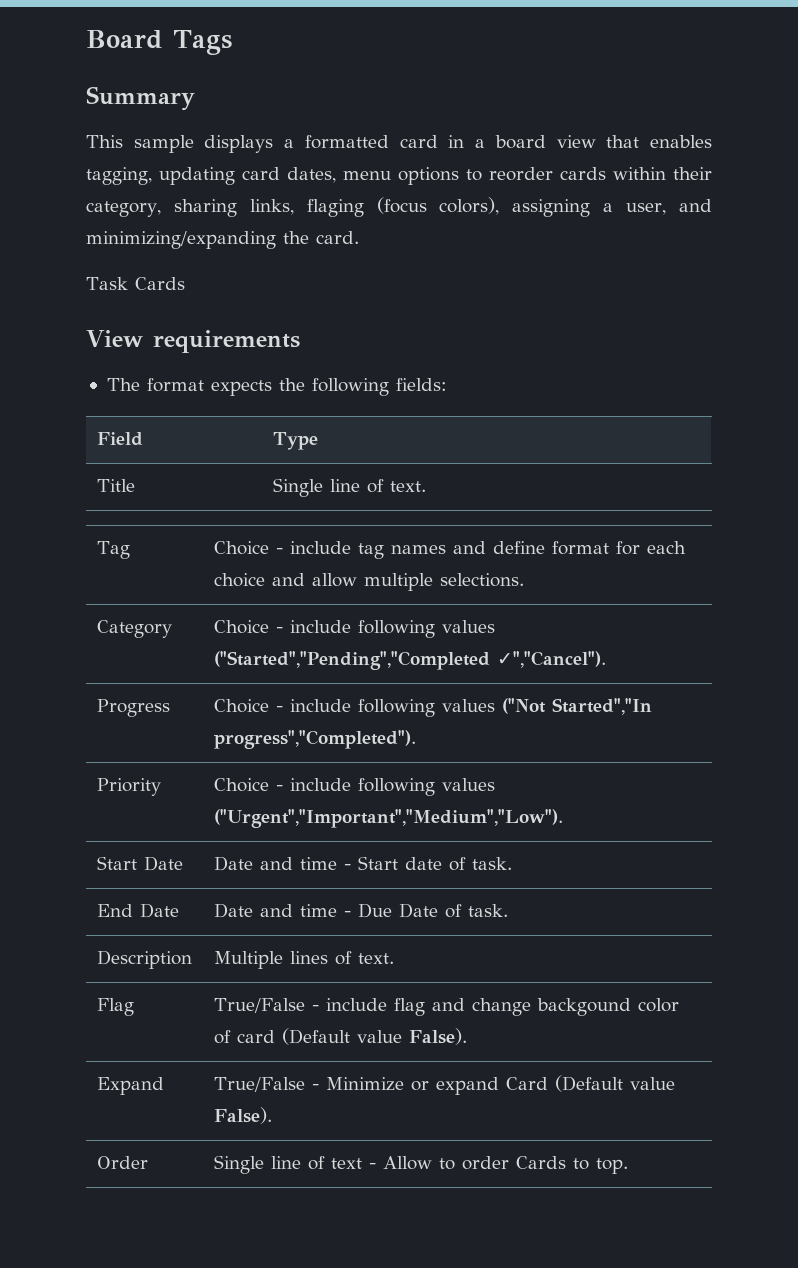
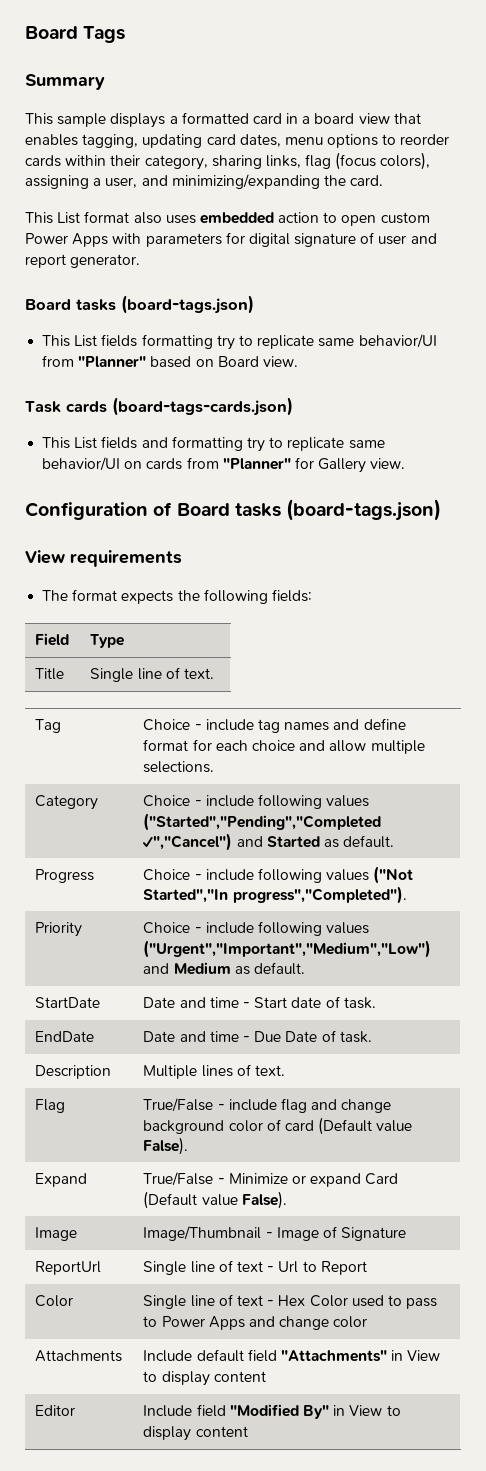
[306,199,364,217] flaging -> [305,154,332,169] flag
[86,277,185,290] Task Cards -> [25,211,430,226] [25,232,437,247] [25,254,141,268] [25,295,254,314] [42,334,437,350] [42,355,298,368] [25,397,293,416] [42,436,385,452] [42,457,406,473] [25,499,442,521] This List format also uses embedded action to open custom Power Apps with parameters for digital signature of user and report generator. // Board tasks (board-tags.json) // This List fields formatting try to replicate same behavior/UI from "Planner" based on Board view. // Task cards (board-tags-cards.json) // This List fields and formatting try to replicate same behavior/UI on cards from "Planner" for Gallery view. // Configuration of Board tasks (board-tags.json)
[496,651,606,668] ✓","Cancel"). -> [143,833,395,851] ✓","Cancel") and Started as default.
[213,809,563,828] [96,856,183,871] ("Urgent","Important","Medium","Low"). // Start Date -> [143,940,432,958] [143,962,306,975] [35,997,101,1008] ("Urgent","Important","Medium","Low") and Medium as default. // StartDate
[96,903,179,918] End Date -> [35,1031,95,1042] EndDate
[536,998,631,1016] backgound -> [143,1120,225,1134] background
[96,1156,148,1169] [213,1155,628,1174] Order | Single line of text - Allow to order Cards to top. -> [35,1227,78,1241] [143,1226,407,1241] [35,1261,102,1275] [143,1260,367,1275] [35,1295,74,1307] [143,1294,438,1309] [143,1316,368,1330] [35,1350,123,1362] [143,1349,441,1362] [143,1371,266,1386] [35,1405,76,1416] [143,1404,401,1419] [143,1426,248,1441] Image | Image/Thumbnail - Image of Signature // ReportUrl | Single line of text - Url to Report // Color | Single line of text - Hex Color used to pass to Power Apps and change color // Attachments | Include default field "Attachments" in View to display content // Editor | Include field "Modified By" in View to display content

